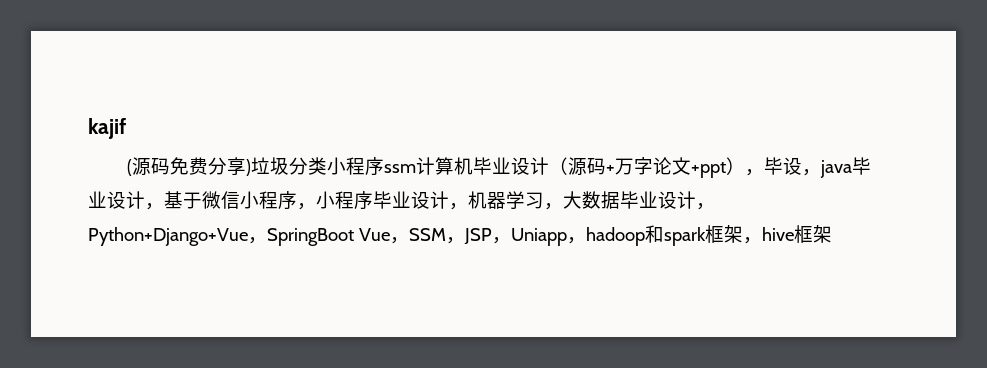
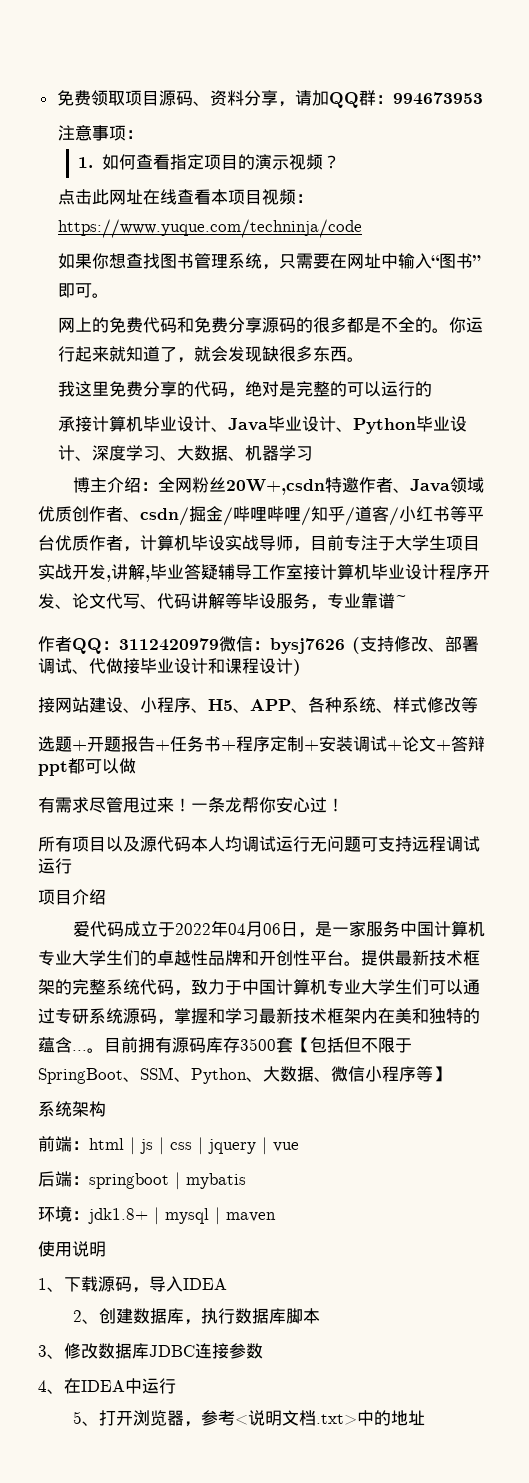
[88,118,126,139] [126,157,871,178] [88,191,715,210] [88,225,832,246] kajif // (源码免费分享)垃圾分类小程序ssm计算机毕业设计（源码+万字论文+ppt），毕设，java毕业设计，基于微信小程序，小程序毕业设计，机器学习，大数据毕业设计，Python+Django+Vue，SpringBoot Vue，SSM，JSP，Uniapp，hadoop和spark框架，hive框架 -> [56,90,483,108] [58,125,144,141] [78,154,340,170] [58,189,314,205] [58,219,363,238] [58,253,482,270] [58,283,110,298] [58,317,484,333] [58,346,365,363] [58,381,433,398] [58,416,468,434] [58,445,314,461] [72,477,484,495] [38,506,484,526] [38,535,480,552] [38,564,490,582] [38,593,407,610] [38,636,479,654] [38,658,301,676] [38,697,478,713] [38,736,485,752] [38,758,136,776] [38,797,344,813] [38,836,480,852] [38,858,72,874] [38,889,106,905] [72,920,485,938] [38,950,480,966] [38,979,480,996] [38,1008,480,1025] [38,1037,412,1053] [38,1066,450,1084] [38,1101,106,1117] [38,1136,299,1155] [38,1171,246,1190] [38,1206,276,1225] [38,1241,106,1257] [38,1276,227,1293] [72,1308,320,1325] [38,1343,263,1359] [38,1378,176,1394] [72,1410,425,1427] 免费领取项目源码、资料分享，请加QQ群：994673953 // 注意事项： // 1.如何查看指定项目的演示视频？ // 点击此网址在线查看本项目视频：https://www.yuque.com/techninja/code // 如果你想查找图书管理系统，只需要在网址中输入“图书”即可。 // 网上的免费代码和免费分享源码的很多都是不全的。你运行起来就知道了，就会发现缺很多东西。 // 我这里免费分享的代码，绝对是完整的可以运行的 // 承接计算机毕业设计、Java毕业设计、Python毕业设计、深度学习、大数据、机器学习 // 博主介绍：全网粉丝20W+,csdn特邀作者、Java领域优质创作者、csdn/掘金/哔哩哔哩/知乎/道客/小红书等平台优质作者，计算机毕设实战导师，目前专注于大学生项目实战开发,讲解,毕业答疑辅导工作室接计算机毕业设计程序开发、论文代写、代码讲解等毕设服务，专业靠谱~ // 作者QQ：3112420979微信：bysj7626 (支持修改、部署调试、代做接毕业设计和课程设计) // 接网站建设、小程序、H5、APP、各种系统、样式修改等 // 选题+开题报告+任务书+程序定制+安装调试+论文+答辩ppt都可以做 // 有需求尽管甩过来！一条龙帮你安心过！ // 所有项目以及源代码本人均调试运行无问题可支持远程调试运行 // 项目介绍 // 爱代码成立于2022年04月06日，是一家服务中国计算机专业大学生们的卓越性品牌和开创性平台。提供最新技术框架的完整系统代码，致力于中国计算机专业大学生们可以通过专研系统源码，掌握和学习最新技术框架内在美和独特的蕴含...。目前拥有源码库存3500套【包括但不限于SpringBoot、SSM、Python、大数据、微信小程序等】 // 系统架构 // 前端：html | js | css | jquery | vue // 后端：springboot | mybatis // 环境：jdk1.8+ | mysql | maven // 使用说明 // 1、下载源码，导入IDEA // 2、创建数据库，执行数据库脚本 // 3、修改数据库JDBC连接参数 // 4、在IDEA中运行 // 5、打开浏览器，参考<说明文档.txt>中的地址

